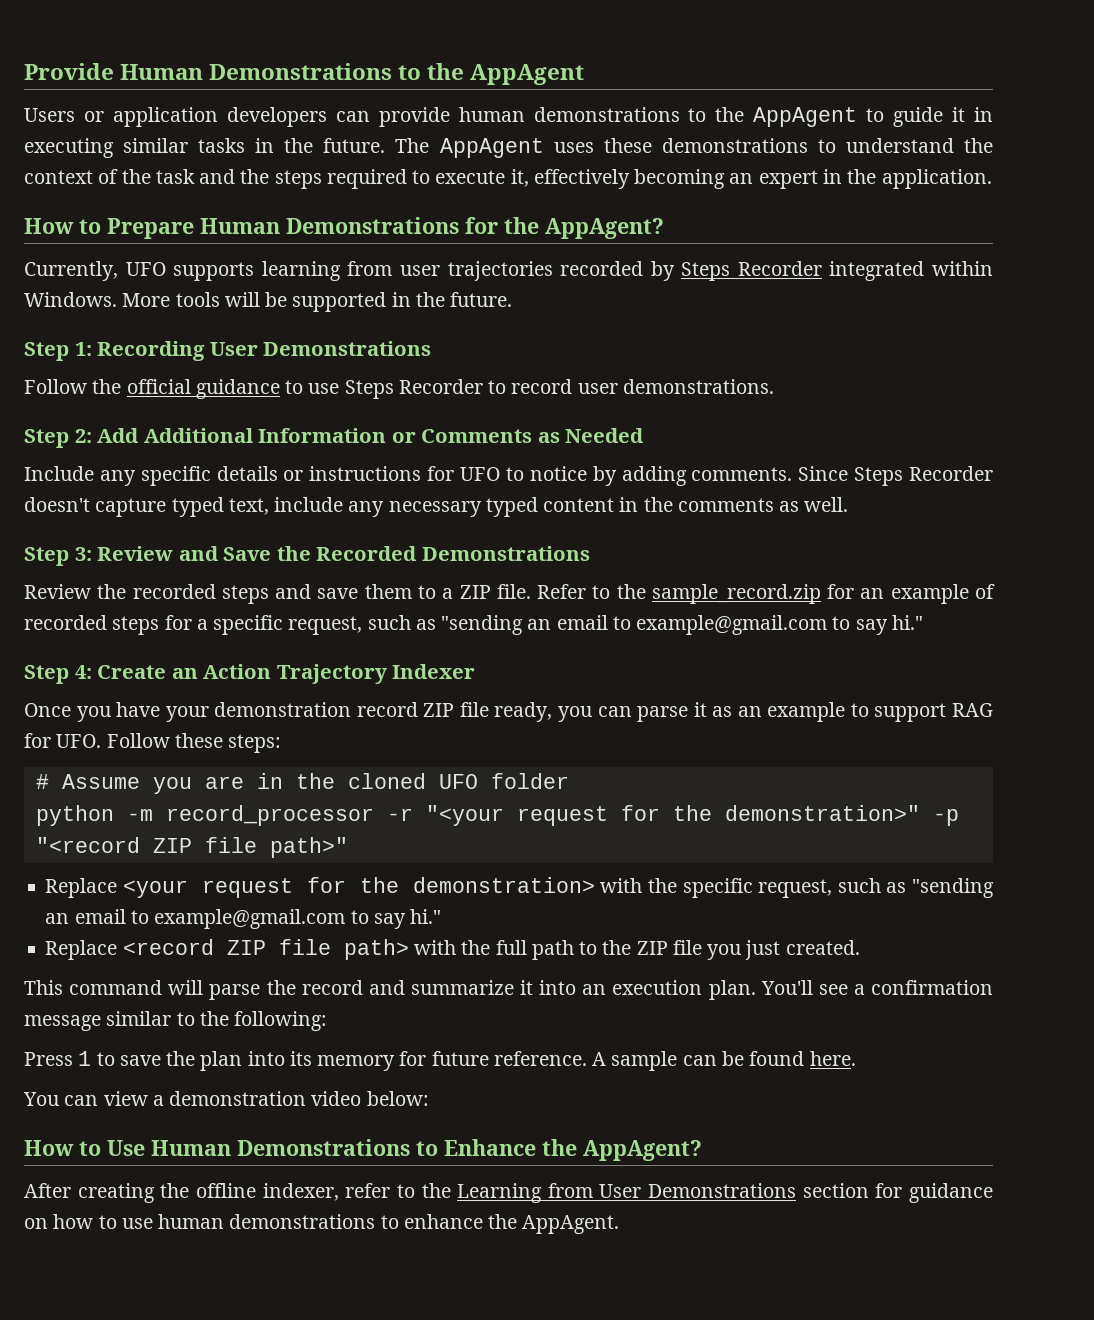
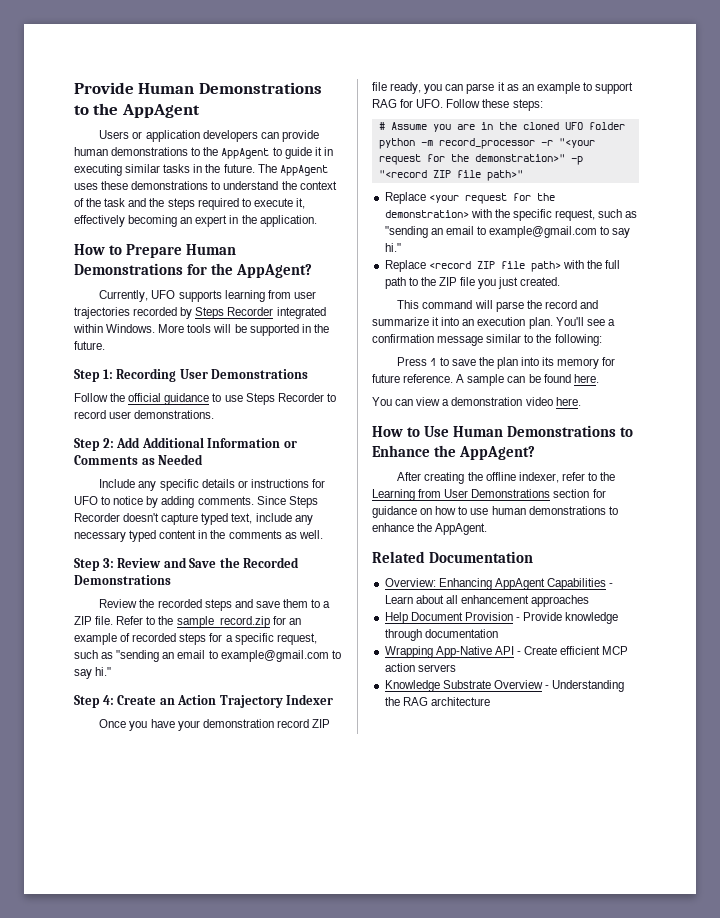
[366,1091,429,1106] below: -> [555,397,581,406] here.
(620, 1224) none -> [372,551,533,563] [384,578,614,590] [384,595,590,607] [384,612,619,624] [384,629,498,641] [384,646,629,658] [384,663,456,672] [384,680,625,692] [384,697,490,706] // Related Documentation // Overview: Enhancing AppAgent Capabilities - Learn about all enhancement approaches // Help Document Provision - Provide knowledge through documentation // Wrapping App-Native API - Create efficient MCP action servers // Knowledge Substrate Overview - Understanding the RAG architecture

